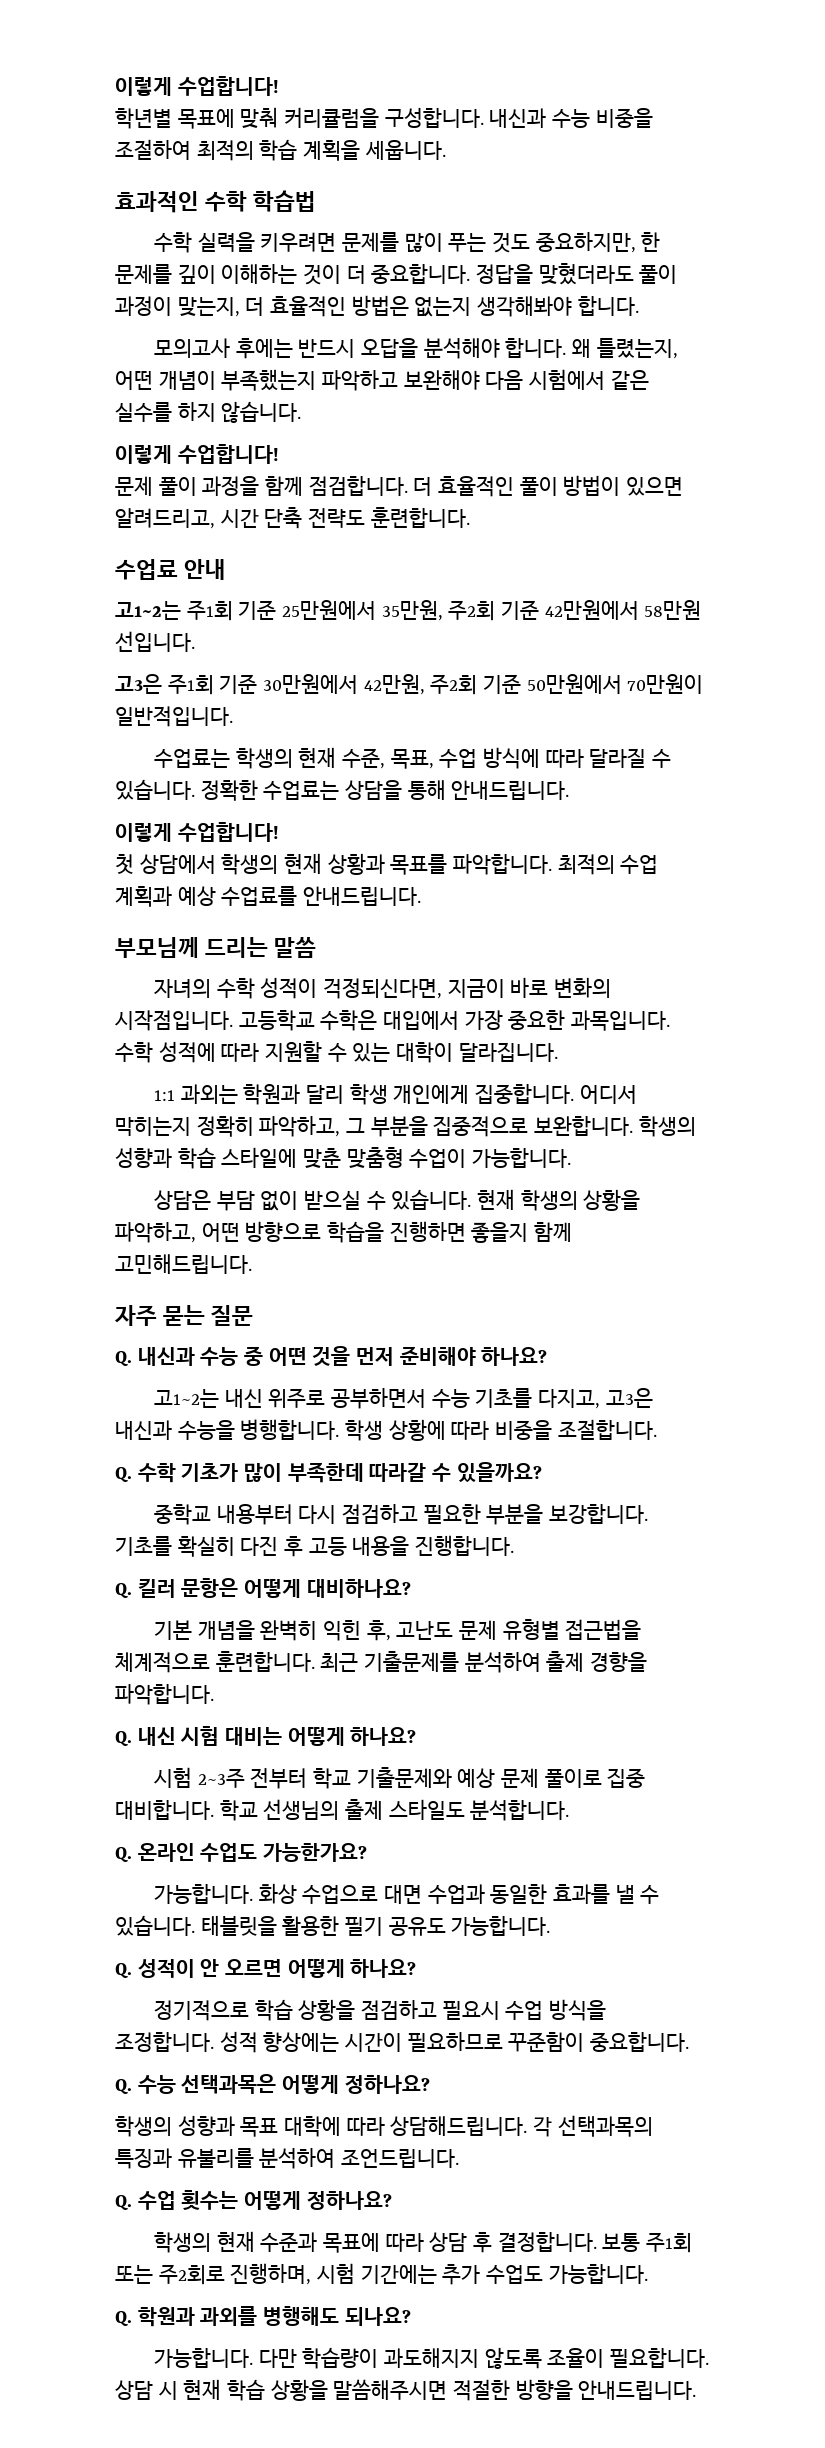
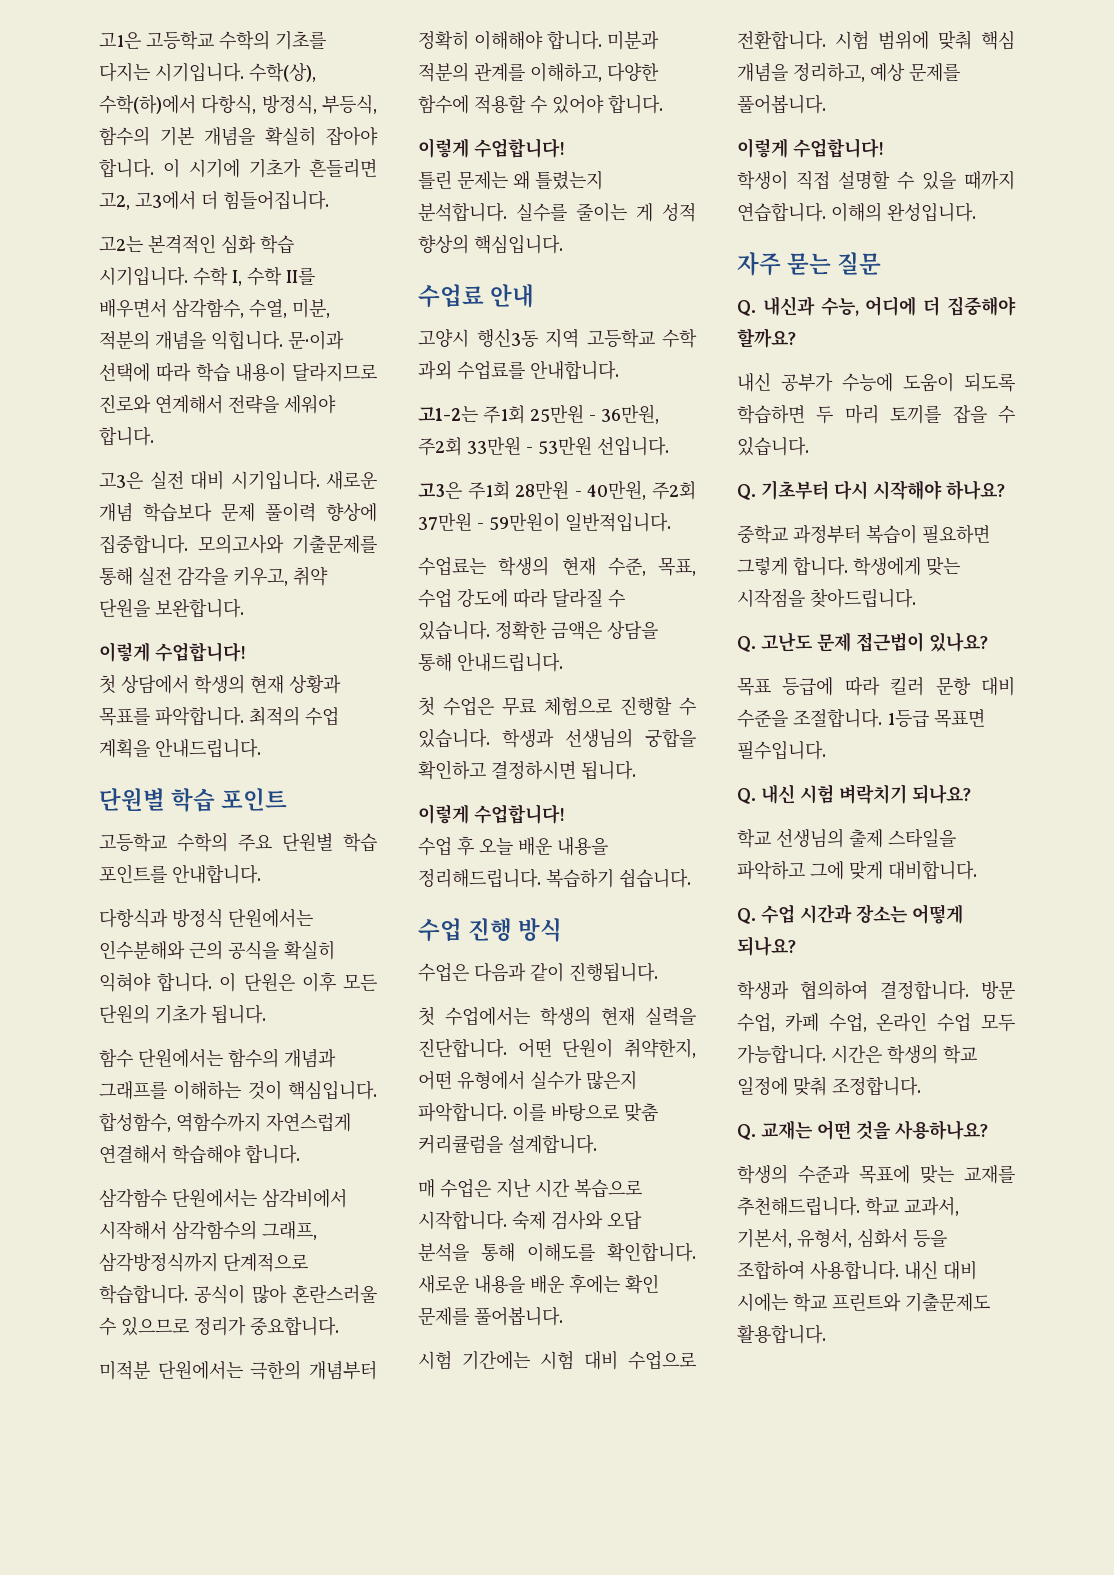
[115,76,279,96] [115,107,653,129] [115,139,446,161] [115,190,317,213] [153,232,661,253] [115,263,678,285] [115,295,639,317] [153,337,678,359] [115,369,649,391] [115,401,302,423] [115,444,279,464] [115,475,684,497] [115,507,470,529] [115,559,227,580] [115,600,702,621] [115,631,195,652] [115,674,704,695] [115,706,233,727] [153,747,671,769] [115,779,570,801] 이렇게 수업합니다! // 학년별 목표에 맞춰 커리큘럼을 구성합니다. 내신과 수능 비중을 조절하여 최적의 학습 계획을 세웁니다. // 효과적인 수학 학습법 // 수학 실력을 키우려면 문제를 많이 푸는 것도 중요하지만, 한 문제를 깊이 이해하는 것이 더 중요합니다. 정답을 맞혔더라도 풀이 과정이 맞는지, 더 효율적인 방법은 없는지 생각해봐야 합니다. // 모의고사 후에는 반드시 오답을 분석해야 합니다. 왜 틀렸는지, 어떤 개념이 부족했는지 파악하고 보완해야 다음 시험에서 같은 실수를 하지 않습니다. // 이렇게 수업합니다! // 문제 풀이 과정을 함께 점검합니다. 더 효율적인 풀이 방법이 있으면 알려드리고, 시간 단축 전략도 훈련합니다. // 수업료 안내 // 고1~2는 주1회 기준 25만원에서 35만원, 주2회 기준 42만원에서 58만원 선입니다. // 고3은 주1회 기준 30만원에서 42만원, 주2회 기준 50만원에서 70만원이 일반적입니다. // 수업료는 학생의 현재 수준, 목표, 수업 방식에 따라 달라질 수 있습니다. 정확한 수업료는 상담을 통해 안내드립니다. -> [99,30,326,50] [99,62,316,82] [99,94,377,114] [99,126,378,146] [99,158,377,178] [99,190,329,210] [99,234,294,254] [99,266,315,286] [99,299,330,318] [99,330,344,350] [99,362,377,382] [99,394,336,414] [99,426,154,446] [99,470,377,490] [99,502,377,522] [99,534,377,554] [99,566,328,586] [99,598,244,618] 고1은 고등학교 수학의 기초를 다지는 시기입니다. 수학(상), 수학(하)에서 다항식, 방정식, 부등식, 함수의 기본 개념을 확실히 잡아야 합니다. 이 시기에 기초가 흔들리면 고2, 고3에서 더 힘들어집니다. // 고2는 본격적인 심화 학습 시기입니다. 수학 I, 수학 II를 배우면서 삼각함수, 수열, 미분, 적분의 개념을 익힙니다. 문·이과 선택에 따라 학습 내용이 달라지므로 진로와 연계해서 전략을 세워야 합니다. // 고3은 실전 대비 시기입니다. 새로운 개념 학습보다 문제 풀이력 향상에 집중합니다. 모의고사와 기출문제를 통해 실전 감각을 키우고, 취약 단원을 보완합니다.
[115,886,422,907] [115,937,317,958] [153,977,611,999] [115,1010,671,1031] [115,1041,558,1063] [153,1083,637,1105] [115,1115,696,1137] [115,1147,572,1169] [153,1189,641,1211] [115,1221,573,1243] [115,1254,252,1274] 계획과 예상 수업료를 안내드립니다. // 부모님께 드리는 말씀 // 자녀의 수학 성적이 걱정되신다면, 지금이 바로 변화의 시작점입니다. 고등학교 수학은 대입에서 가장 중요한 과목입니다. 수학 성적에 따라 지원할 수 있는 대학이 달라집니다. // 1:1 과외는 학원과 달리 학생 개인에게 집중합니다. 어디서 막히는지 정확히 파악하고, 그 부분을 집중적으로 보완합니다. 학생의 성향과 학습 스타일에 맞춘 맞춤형 수업이 가능합니다. // 상담은 부담 없이 받으실 수 있습니다. 현재 학생의 상황을 파악하고, 어떤 방향으로 학습을 진행하면 좋을지 함께 고민해드립니다. -> [99,738,261,758] [99,788,288,812] [99,832,377,852] [99,864,261,884] [99,908,313,928] [99,940,335,960] [99,972,377,992] [99,1004,266,1024] [99,1048,336,1068] [99,1080,377,1100] [99,1112,351,1132] [99,1144,300,1164] [99,1188,347,1208] [99,1220,317,1240] [99,1252,308,1272] [99,1284,377,1304] [99,1316,339,1336] [99,1360,377,1380] [418,30,659,50] [418,62,659,82] [418,94,663,114] [418,138,565,158] [418,170,603,190] [418,202,696,222] [418,234,563,254] [418,284,535,308] [418,328,697,348] [418,360,619,380] [418,404,659,424] [418,436,669,456] [418,480,696,500] [418,512,671,532] [418,556,696,576] [418,588,625,608] [418,620,658,640] [418,652,563,672] [418,696,696,716] [418,728,696,748] [418,760,636,780] [418,804,565,824] [418,836,608,856] [418,868,691,888] [418,918,563,942] [418,962,658,982] [418,1006,696,1026] [418,1038,696,1058] [418,1070,637,1090] [418,1102,658,1122] [418,1134,597,1154] [418,1178,642,1198] [418,1210,642,1230] [418,1242,696,1262] [418,1274,659,1294] [418,1306,563,1326] [418,1351,696,1370] [737,30,1015,50] [737,62,960,82] [737,94,826,114] [737,138,884,158] [737,170,1015,190] [737,202,976,222] 계획을 안내드립니다. // 단원별 학습 포인트 // 고등학교 수학의 주요 단원별 학습 포인트를 안내합니다. // 다항식과 방정식 단원에서는 인수분해와 근의 공식을 확실히 익혀야 합니다. 이 단원은 이후 모든 단원의 기초가 됩니다. // 함수 단원에서는 함수의 개념과 그래프를 이해하는 것이 핵심입니다. 합성함수, 역함수까지 자연스럽게 연결해서 학습해야 합니다. // 삼각함수 단원에서는 삼각비에서 시작해서 삼각함수의 그래프, 삼각방정식까지 단계적으로 학습합니다. 공식이 많아 혼란스러울 수 있으므로 정리가 중요합니다. // 미적분 단원에서는 극한의 개념부터 정확히 이해해야 합니다. 미분과 적분의 관계를 이해하고, 다양한 함수에 적용할 수 있어야 합니다. // 이렇게 수업합니다! // 틀린 문제는 왜 틀렸는지 분석합니다. 실수를 줄이는 게 성적 향상의 핵심입니다. // 수업료 안내 // 고양시 행신3동 지역 고등학교 수학 과외 수업료를 안내합니다. // 고1-2는 주1회 25만원 - 36만원, 주2회 33만원 - 53만원 선입니다. // 고3은 주1회 28만원 - 40만원, 주2회 37만원 - 59만원이 일반적입니다. // 수업료는 학생의 현재 수준, 목표, 수업 강도에 따라 달라질 수 있습니다. 정확한 금액은 상담을 통해 안내드립니다. // 첫 수업은 무료 체험으로 진행할 수 있습니다. 학생과 선생님의 궁합을 확인하고 결정하시면 됩니다. // 이렇게 수업합니다! // 수업 후 오늘 배운 내용을 정리해드립니다. 복습하기 쉽습니다. // 수업 진행 방식 // 수업은 다음과 같이 진행됩니다. // 첫 수업에서는 학생의 현재 실력을 진단합니다. 어떤 단원이 취약한지, 어떤 유형에서 실수가 많은지 파악합니다. 이를 바탕으로 맞춤 커리큘럼을 설계합니다. // 매 수업은 지난 시간 복습으로 시작합니다. 숙제 검사와 오답 분석을 통해 이해도를 확인합니다. 새로운 내용을 배운 후에는 확인 문제를 풀어봅니다. // 시험 기간에는 시험 대비 수업으로 전환합니다. 시험 범위에 맞춰 핵심 개념을 정리하고, 예상 문제를 풀어봅니다. // 이렇게 수업합니다! // 학생이 직접 설명할 수 있을 때까지 연습합니다. 이해의 완성입니다.
[200,1346,548,1366] [153,1388,653,1409] [115,1419,657,1441] [115,1462,542,1483] [153,1503,648,1525] [115,1535,515,1557] [115,1578,411,1598] [153,1619,642,1641] [115,1651,648,1673] [115,1683,214,1705] [115,1726,417,1746] [153,1767,646,1789] [115,1799,570,1821] [115,1843,368,1862] [153,1883,660,1904] [115,1915,551,1936] [115,1959,417,1978] [153,1999,606,2021] [115,2031,690,2053] [115,2074,430,2094] [115,2115,653,2137] [115,2148,460,2169] [115,2190,392,2211] [153,2231,255,2253] 수능 중 어떤 것을 먼저 준비해야 하나요? // 고1~2는 내신 위주로 공부하면서 수능 기초를 다지고, 고3은 내신과 수능을 병행합니다. 학생 상황에 따라 비중을 조절합니다. // Q. 수학 기초가 많이 부족한데 따라갈 수 있을까요? // 중학교 내용부터 다시 점검하고 필요한 부분을 보강합니다. 기초를 확실히 다진 후 고등 내용을 진행합니다. // Q. 킬러 문항은 어떻게 대비하나요? // 기본 개념을 완벽히 익힌 후, 고난도 문제 유형별 접근법을 체계적으로 훈련합니다. 최근 기출문제를 분석하여 출제 경향을 파악합니다. // Q. 내신 시험 대비는 어떻게 하나요? // 시험 2~3주 전부터 학교 기출문제와 예상 문제 풀이로 집중 대비합니다. 학교 선생님의 출제 스타일도 분석합니다. // Q. 온라인 수업도 가능한가요? // 가능합니다. 화상 수업으로 대면 수업과 동일한 효과를 낼 수 있습니다. 태블릿을 활용한 필기 공유도 가능합니다. // Q. 성적이 안 오르면 어떻게 하나요? // 정기적으로 학습 상황을 점검하고 필요시 수업 방식을 조정합니다. 성적 향상에는 시간이 필요하므로 꾸준함이 중요합니다. // Q. 수능 선택과목은 어떻게 정하나요? // 학생의 성향과 목표 대학에 따라 상담해드립니다. 각 선택과목의 특징과 유불리를 분석하여 조언드립니다. // Q. 수업 횟수는 어떻게 정하나요? // 학생의 현재 -> [820,296,1016,316] [737,328,796,348] [737,373,1015,392] [737,405,1015,424] [737,436,809,456] [737,480,1005,500] [737,524,990,544] [737,556,960,576] [737,588,916,608] [737,632,988,652] [737,677,1015,696] [737,708,985,728] [737,740,826,760] [737,784,971,804] [737,828,956,848] [737,860,977,880] [737,904,963,924] [737,936,796,956] [737,980,1015,1000] [737,1012,1015,1032] [737,1044,977,1064] [737,1076,921,1096] [737,1120,988,1140] [737,1164,788,1184] 수능, 어디에 더 집중해야 할까요? // 내신 공부가 수능에 도움이 되도록 학습하면 두 마리 토끼를 잡을 수 있습니다. // Q. 기초부터 다시 시작해야 하나요? // 중학교 과정부터 복습이 필요하면 그렇게 합니다. 학생에게 맞는 시작점을 찾아드립니다. // Q. 고난도 문제 접근법이 있나요? // 목표 등급에 따라 킬러 문항 대비 수준을 조절합니다. 1등급 목표면 필수입니다. // Q. 내신 시험 벼락치기 되나요? // 학교 선생님의 출제 스타일을 파악하고 그에 맞게 대비합니다. // Q. 수업 시간과 장소는 어떻게 되나요? // 학생과 협의하여 결정합니다. 방문 수업, 카페 수업, 온라인 수업 모두 가능합니다. 시간은 학생의 학교 일정에 맞춰 조정합니다. // Q. 교재는 어떤 것을 사용하나요? // 학생의
[385,2231,692,2253] [115,2263,648,2285] [115,2306,411,2327] [153,2347,709,2369] [115,2379,697,2401] 따라 상담 후 결정합니다. 보통 주1회 또는 주2회로 진행하며, 시험 기간에는 추가 수업도 가능합니다. // Q. 학원과 과외를 병행해도 되나요? // 가능합니다. 다만 학습량이 과도해지지 않도록 조율이 필요합니다. 상담 시 현재 학습 상황을 말씀해주시면 적절한 방향을 안내드립니다. -> [920,1164,1015,1184] [737,1196,959,1216] [737,1229,947,1248] [737,1260,977,1280] [737,1292,990,1312] [737,1324,826,1344] 맞는 교재를 추천해드립니다. 학교 교과서, 기본서, 유형서, 심화서 등을 조합하여 사용합니다. 내신 대비 시에는 학교 프린트와 기출문제도 활용합니다.

